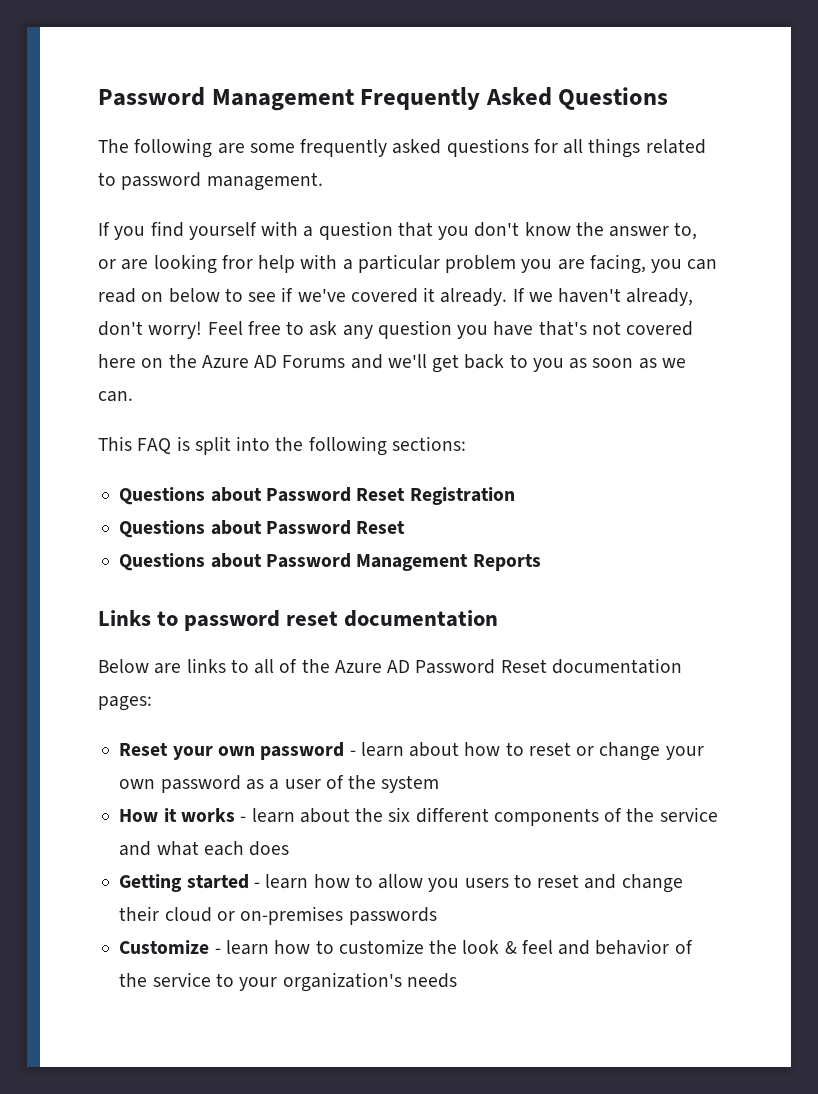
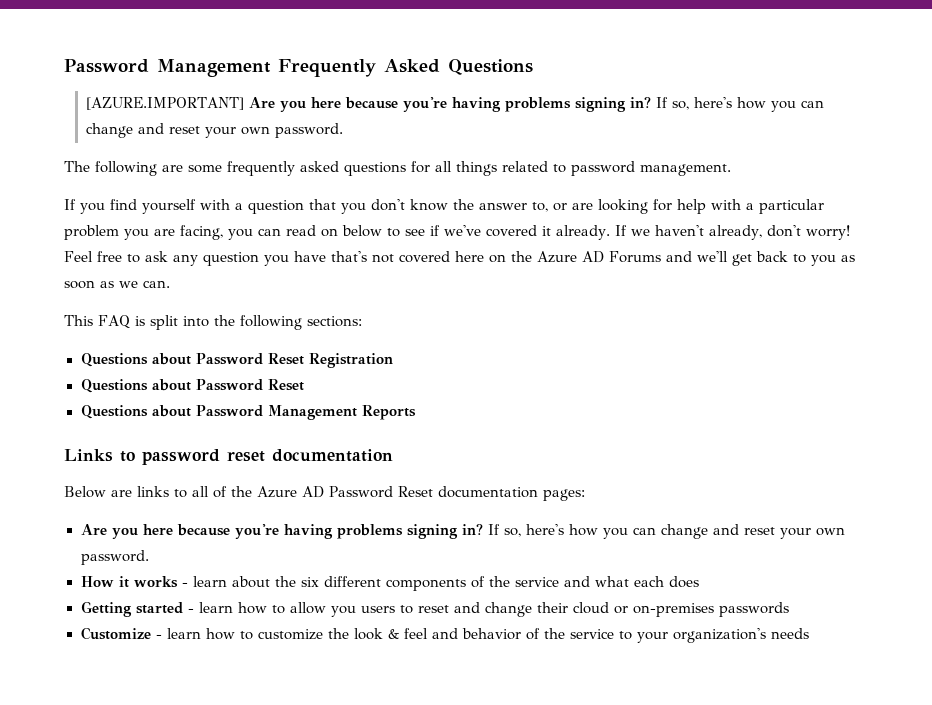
(669, 98) none -> [85,97,824,112] [85,123,343,138] // [AZURE.IMPORTANT] Are you here because you're having problems signing in? If so, here's how you can change and reset your own password.
[221,255,253,269] fror -> [653,199,672,211] for
[119,742,704,761] [119,775,440,793] Reset your own password - learn about how to reset or change your own password as a user of the system -> [80,524,845,539] [80,550,149,565] Are you here because you're having problems signing in? If so, here's how you can change and reset your own password.

